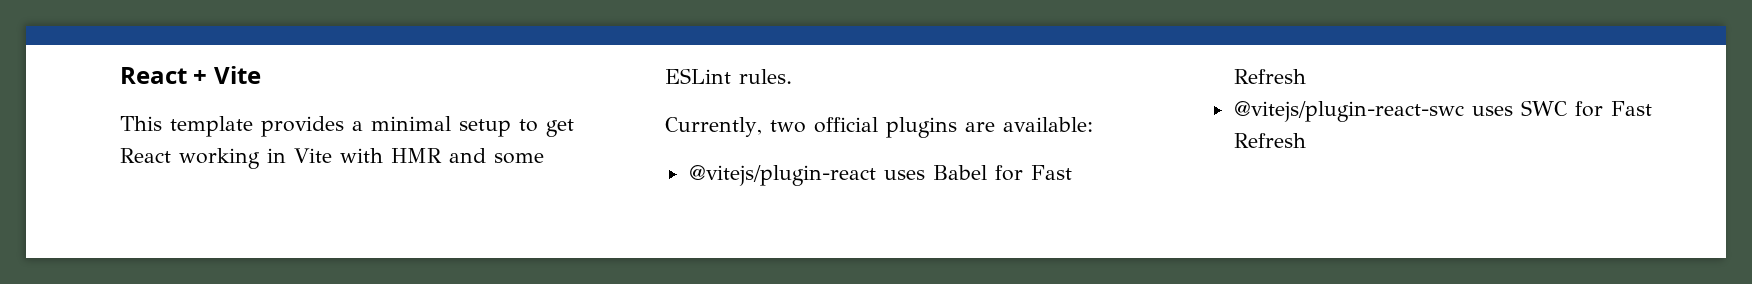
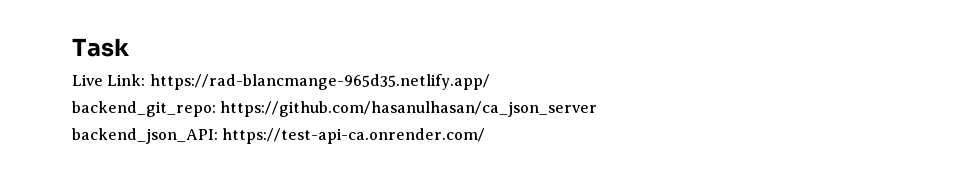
[120,66,261,84] [120,116,574,137] [120,148,544,169] [665,68,792,84] [665,117,1093,138] [688,165,1072,186] [1233,69,1306,84] [1233,100,1652,122] [1233,133,1306,148] React + Vite // This template provides a minimal setup to get React working in Vite with HMR and some ESLint rules. // Currently, two official plugins are available: // @vitejs/plugin-react uses Babel for Fast Refresh // @vitejs/plugin-react-swc uses SWC for Fast Refresh -> [72,38,129,57] [72,74,490,90] [72,101,598,117] [72,128,486,144] Task // Live Link: https://rad-blancmange-965d35.netlify.app/ // backend_git_repo: https://github.com/hasanulhasan/ca_json_server // backend_json_API: https://test-api-ca.onrender.com/

